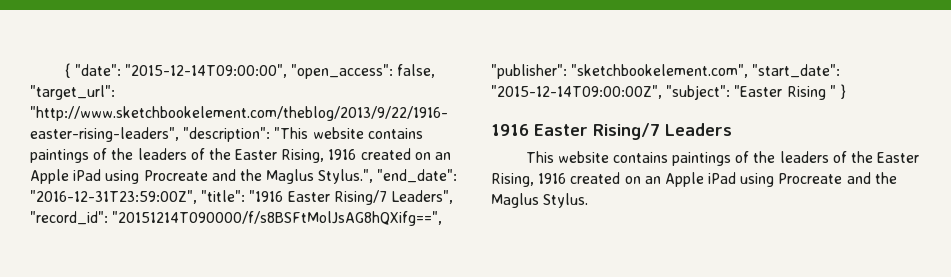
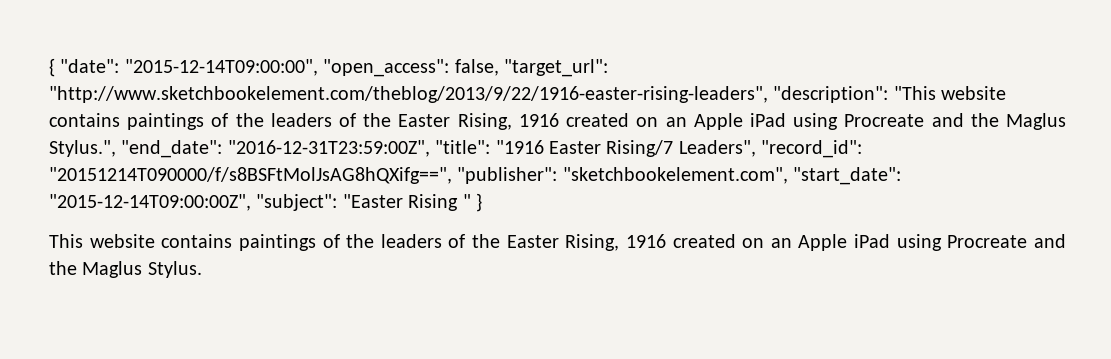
[491,123,732,140] // 1916 Easter Rising/7 Leaders -> (482, 202) none

